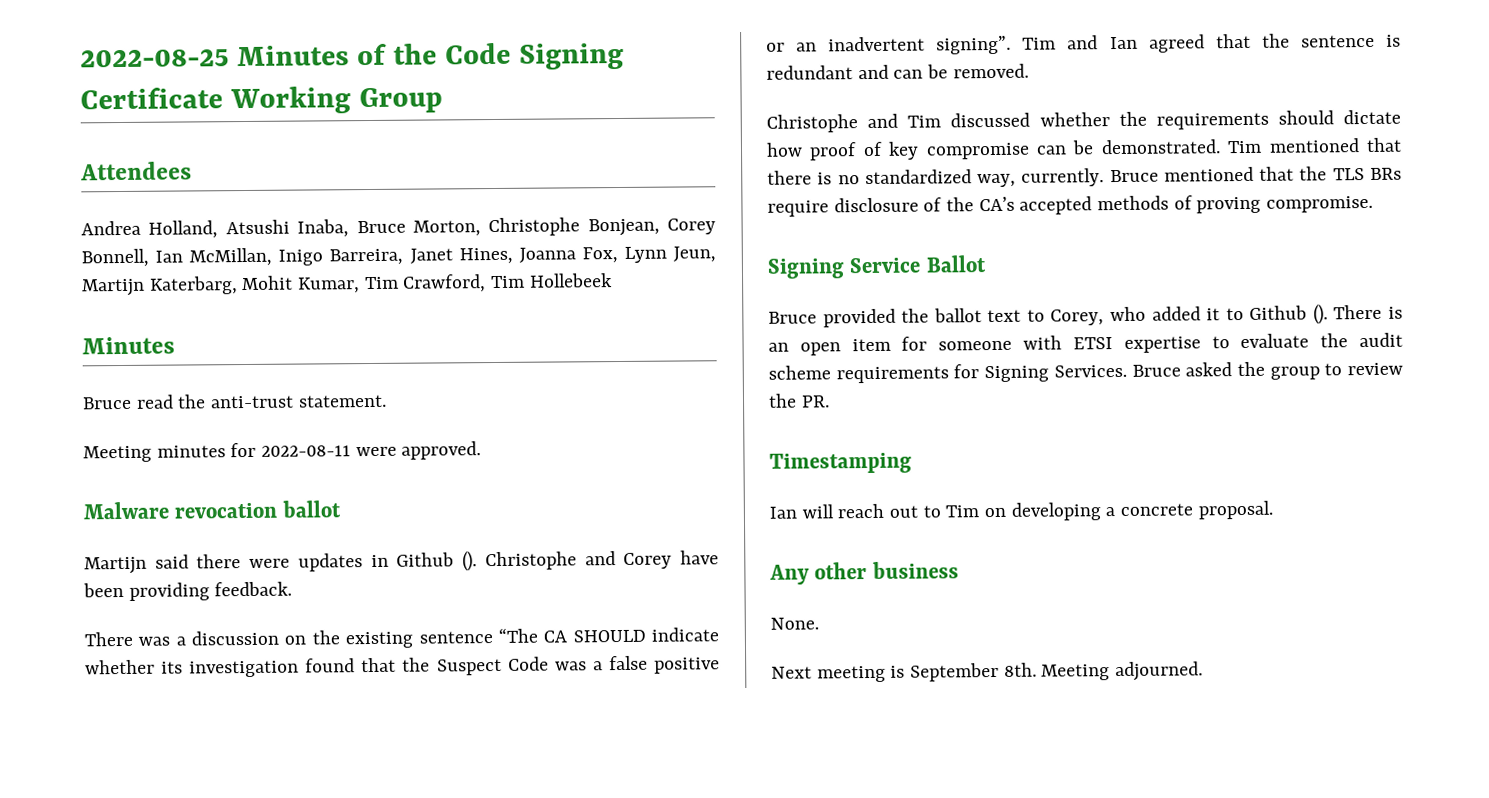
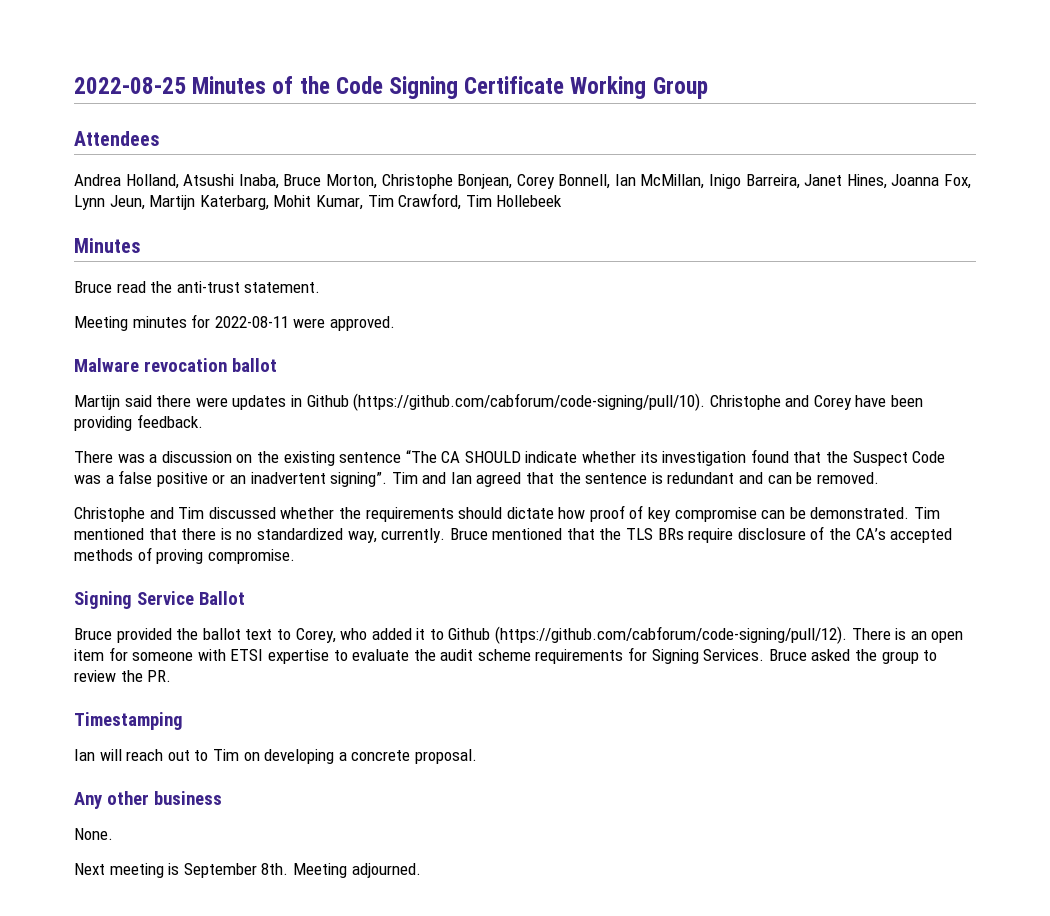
[462,551,478,572] (). -> [353,393,706,411] (https://github.com/cabforum/code-signing/pull/10).
[1312,304,1328,325] (). -> [495,626,848,644] (https://github.com/cabforum/code-signing/pull/12).

